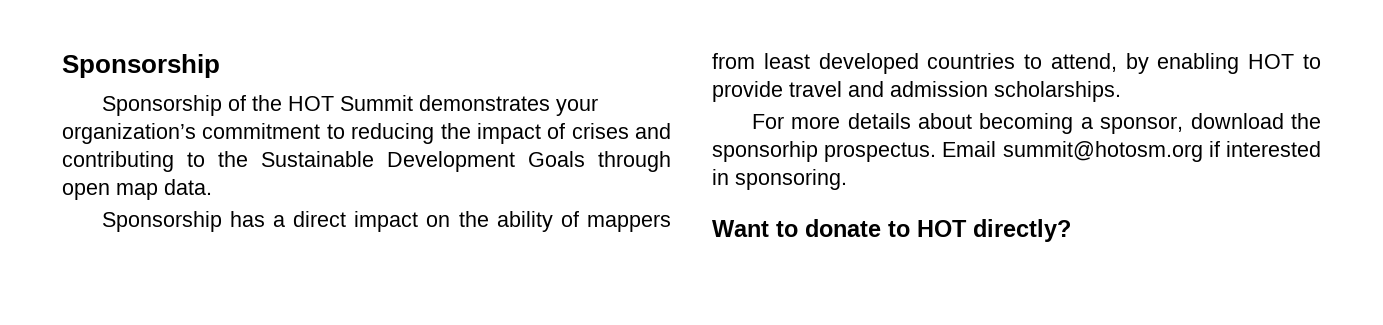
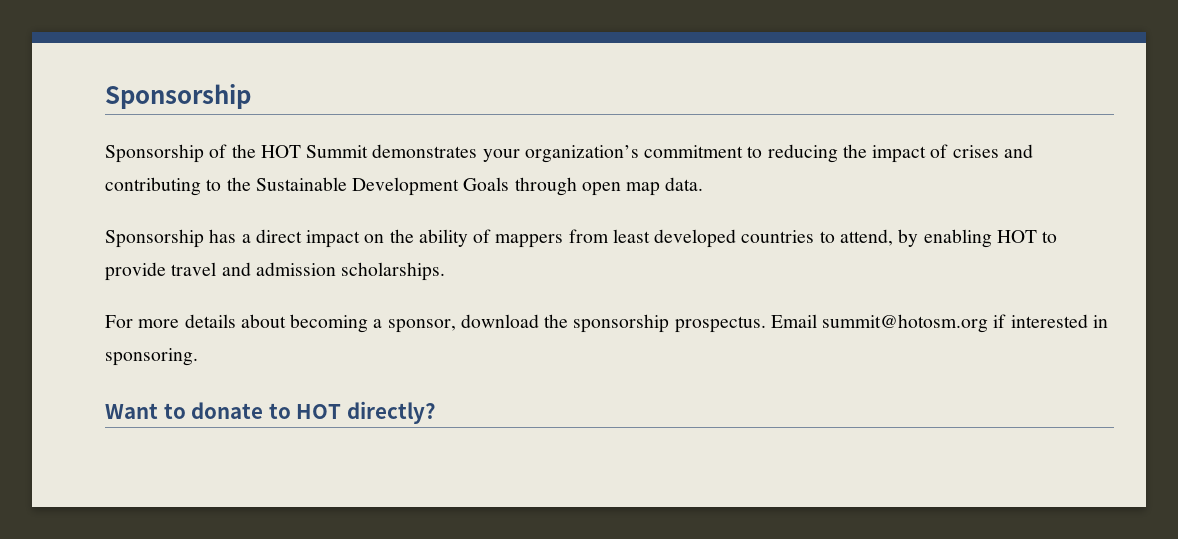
[712,141,818,162] sponsorhip -> [573,314,670,333] sponsorship

